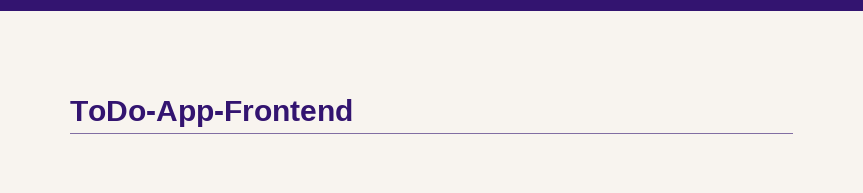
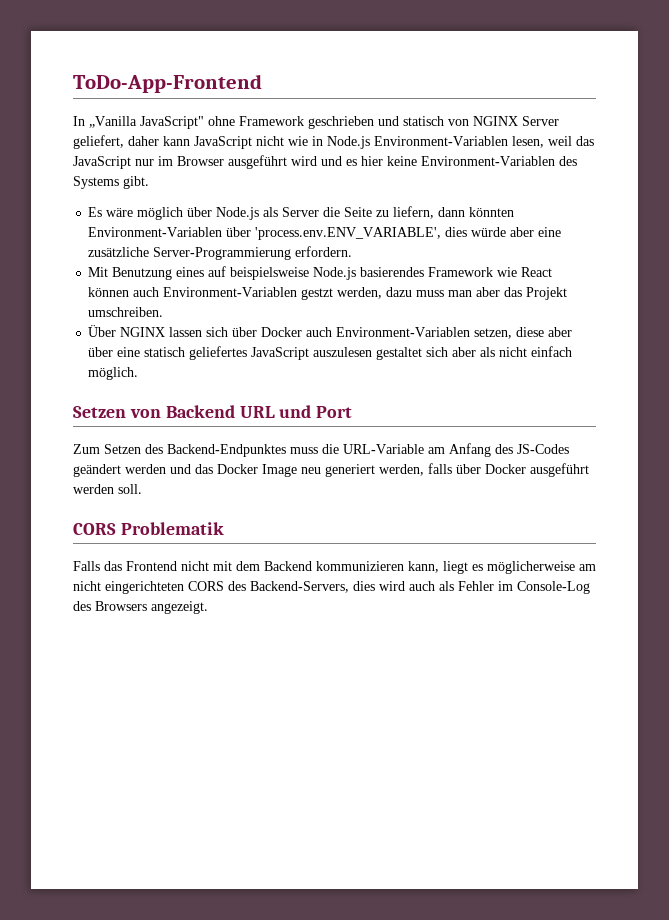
(353, 113) none -> [73,116,559,129] [73,135,594,149] [73,155,577,169] [73,176,149,189] [88,206,515,220] [88,227,562,240] [88,246,353,260] [88,266,553,280] [88,287,568,300] [88,307,164,317] [88,325,573,339] [88,346,573,360] [88,367,139,380] [73,405,353,418] [73,443,569,457] [73,463,589,477] [73,484,142,494] [73,522,224,535] [73,561,596,574] [73,581,590,594] [73,601,208,614] // In „Vanilla JavaScript" ohne Framework geschrieben und statisch von NGINX Server geliefert, daher kann JavaScript nicht wie in Node.js Environment-Variablen lesen, weil das JavaScript nur im Browser ausgeführt wird und es hier keine Environment-Variablen des Systems gibt. // Es wäre möglich über Node.js als Server die Seite zu liefern, dann könnten Environment-Variablen über 'process.env.ENV_VARIABLE', dies würde aber eine zusätzliche Server-Programmierung erfordern. // Mit Benutzung eines auf beispielsweise Node.js basierendes Framework wie React können auch Environment-Variablen gestzt werden, dazu muss man aber das Projekt umschreiben. // Über NGINX lassen sich über Docker auch Environment-Variablen setzen, diese aber über eine statisch geliefertes JavaScript auszulesen gestaltet sich aber als nicht einfach möglich. // Setzen von Backend URL und Port // Zum Setzen des Backend-Endpunktes muss die URL-Variable am Anfang des JS-Codes geändert werden und das Docker Image neu generiert werden, falls über Docker ausgeführt werden soll. // CORS Problematik // Falls das Frontend nicht mit dem Backend kommunizieren kann, liegt es möglicherweise am nicht eingerichteten CORS des Backend-Servers, dies wird auch als Fehler im Console-Log des Browsers angezeigt.

